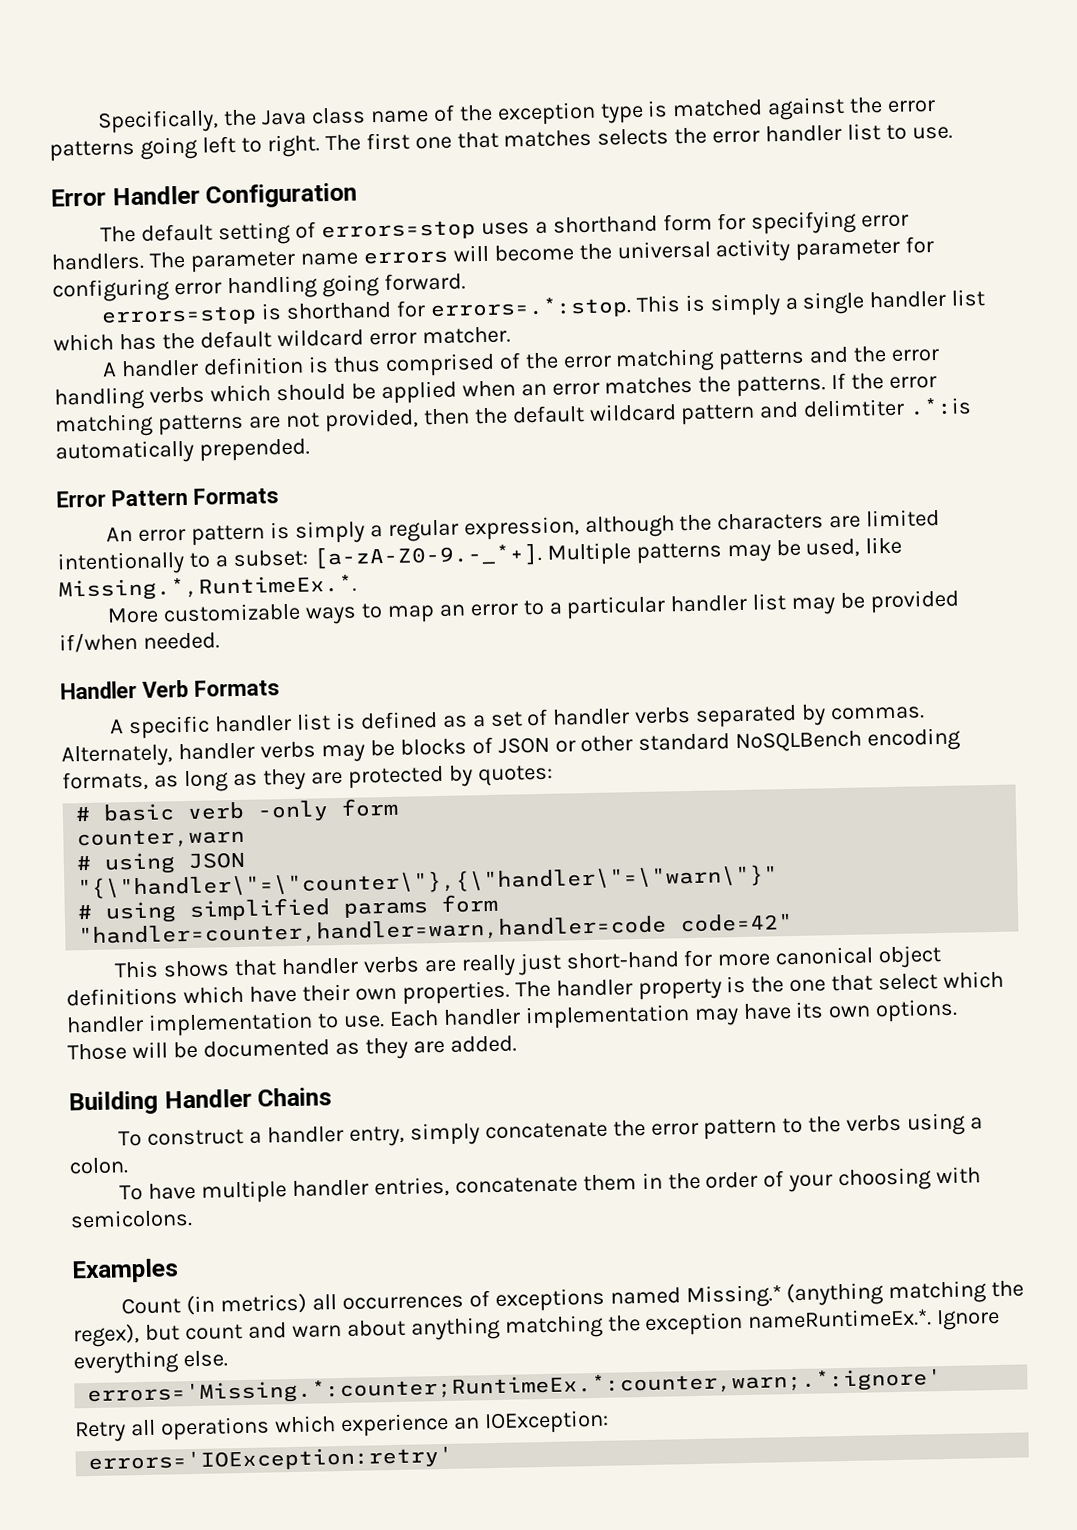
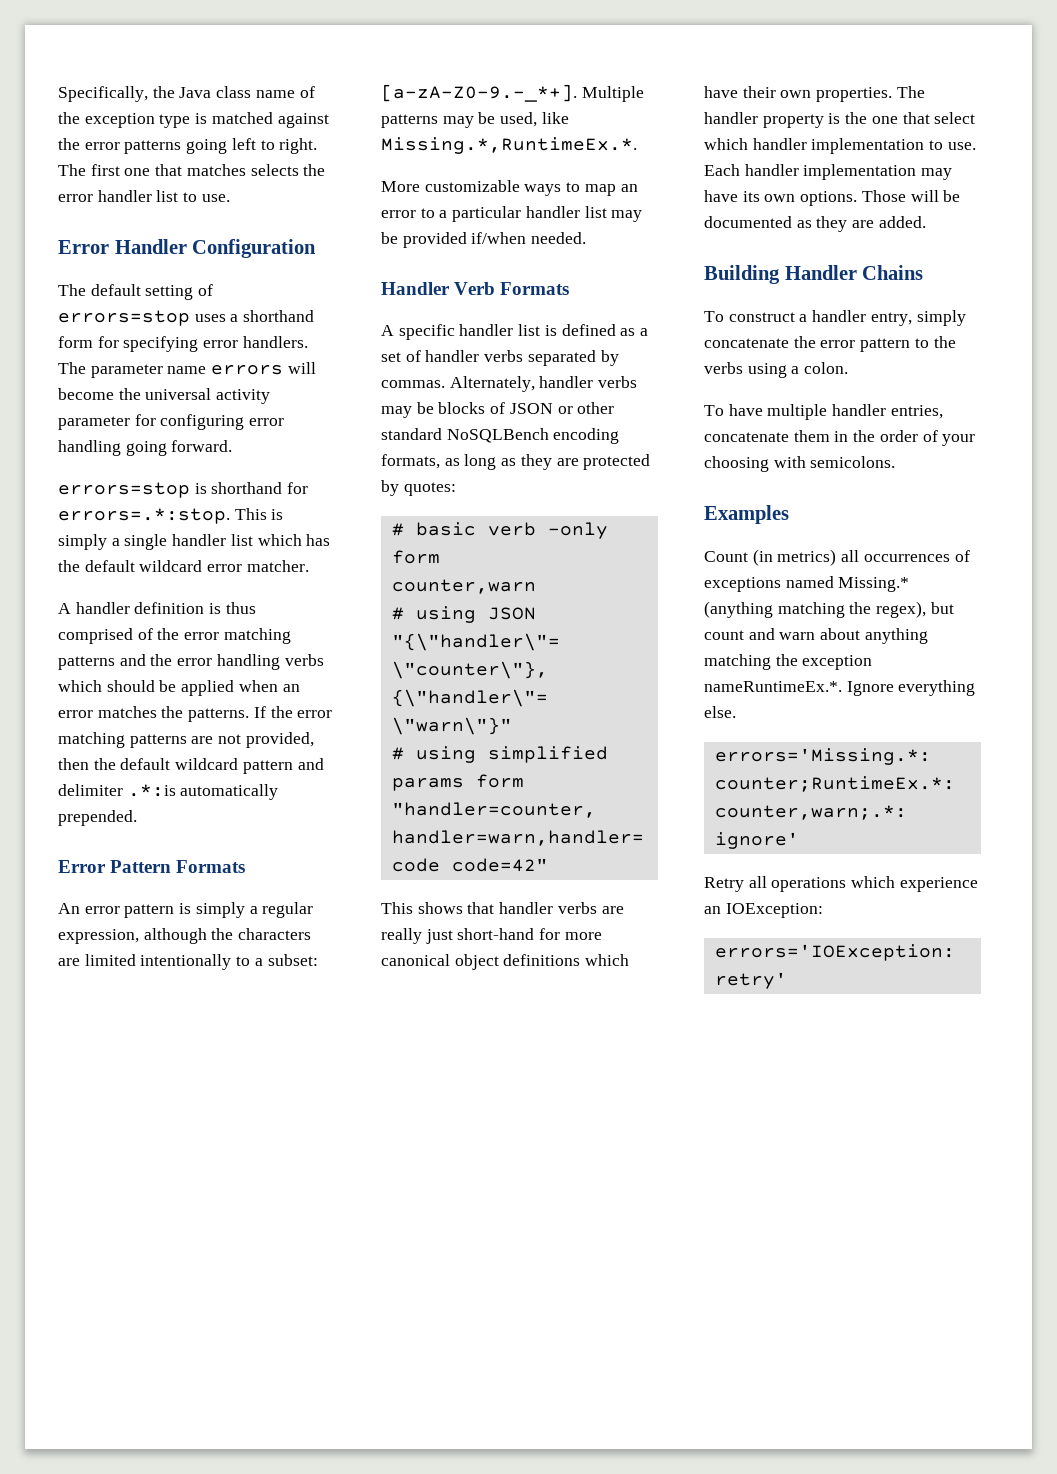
[803,398,906,418] delimtiter -> [58,784,123,796] delimiter

